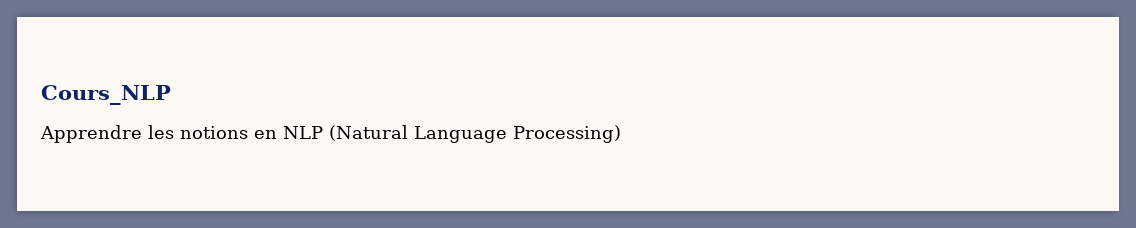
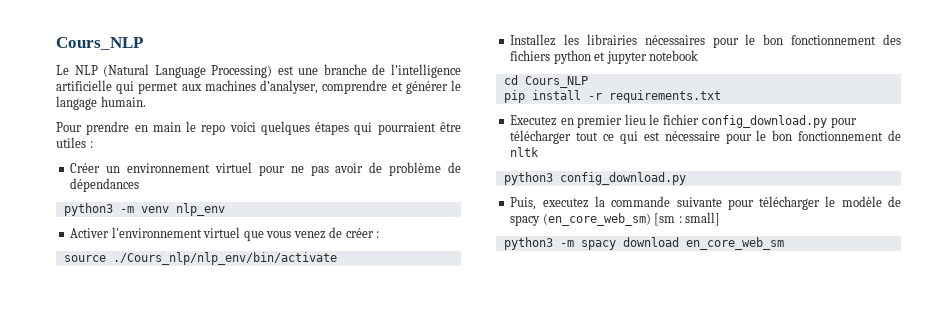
[41,85,171,105] [40,125,621,143] Cours_NLP // Apprendre les notions en NLP (Natural Language Processing) -> [56,37,143,50] [56,64,461,78] [56,80,462,94] [56,96,146,110] [56,121,461,135] [56,137,93,148] [70,162,461,176] [70,178,140,192] [63,203,225,216] [70,227,380,241] [63,252,337,265] [510,34,901,48] [510,50,699,64] [503,75,588,88] [503,90,721,103] [510,114,857,128] [510,130,901,144] [510,147,540,157] [503,172,686,185] [510,196,901,210] [510,212,721,226] [503,237,784,250] Cours_NLP // Le NLP (Natural Language Processing) est une branche de l’intelligence artificielle qui permet aux machines d’analyser, comprendre et générer le langage humain. // Pour prendre en main le repo voici quelques étapes qui pourraient être utiles : // Créer un environnement virtuel pour ne pas avoir de problème de dépendances // python3 -m venv nlp_env // Activer l'environnement virtuel que vous venez de créer : // source ./Cours_nlp/nlp_env/bin/activate // Installez les librairies nécessaires pour le bon fonctionnement des fichiers python et jupyter notebook // cd Cours_NLP // pip install -r requirements.txt // Executez en premier lieu le fichier config_download.py pour télécharger tout ce qui est nécessaire pour le bon fonctionnement de nltk // python3 config_download.py // Puis, executez la commande suivante pour télécharger le modèle de spacy (en_core_web_sm) [sm : small] // python3 -m spacy download en_core_web_sm

